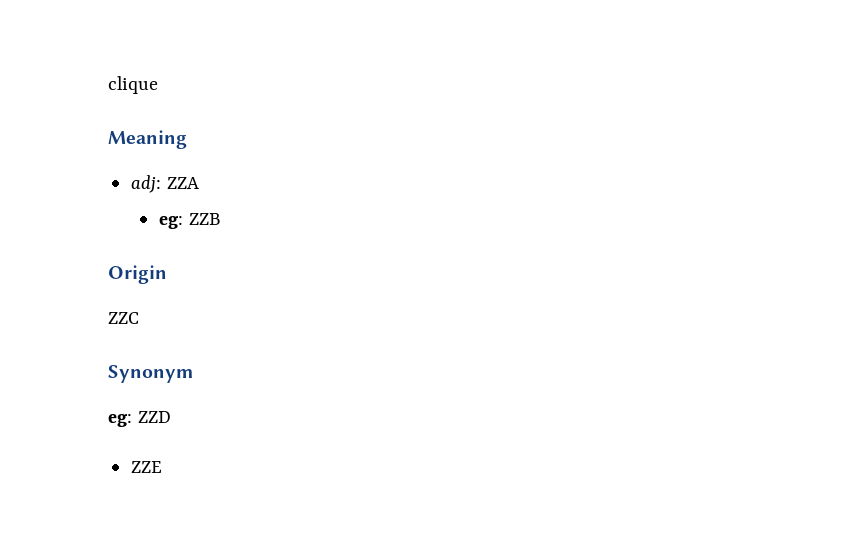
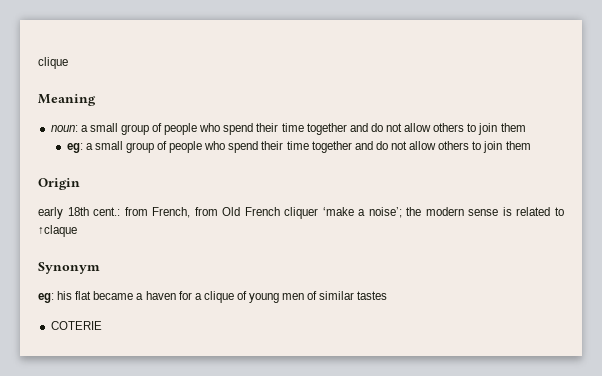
[131,175,199,193] [158,213,220,229] [108,265,167,284] [108,312,139,324] [108,365,193,383] [108,411,171,427] [131,461,163,473] adj: ZZA // eg: ZZB // Origin // ZZC // Synonym // eg: ZZD // ZZE -> [50,123,526,135] [66,141,531,153] [38,178,80,190] [38,207,564,219] [38,225,77,237] [38,262,100,274] [38,291,388,303] [50,321,102,330] noun: a small group of people who spend their time together and do not allow others to join them // eg: a small group of people who spend their time together and do not allow others to join them // Origin // early 18th cent.: from French, from Old French cliquer ‘make a noise’; the modern sense is related to ↑claque // Synonym // eg: his flat became a haven for a clique of young men of similar tastes // COTERIE

